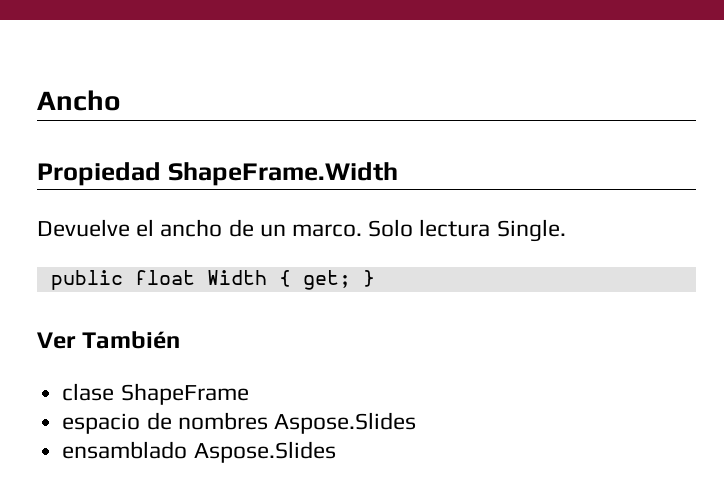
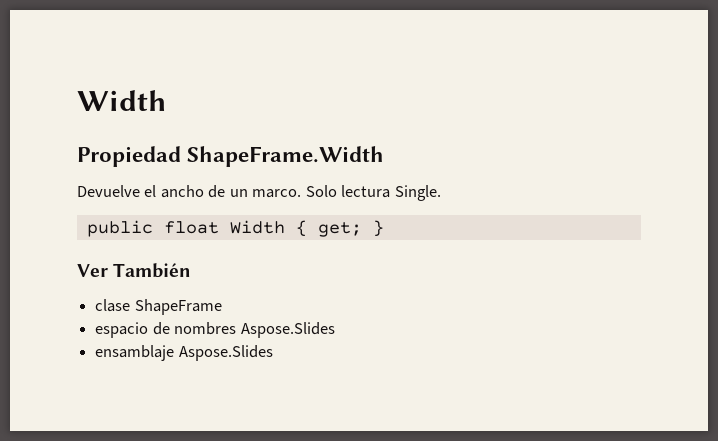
[37,90,121,111] Ancho -> [77,90,166,111] Width
[62,441,188,459] ensamblado -> [95,345,175,361] ensamblaje

